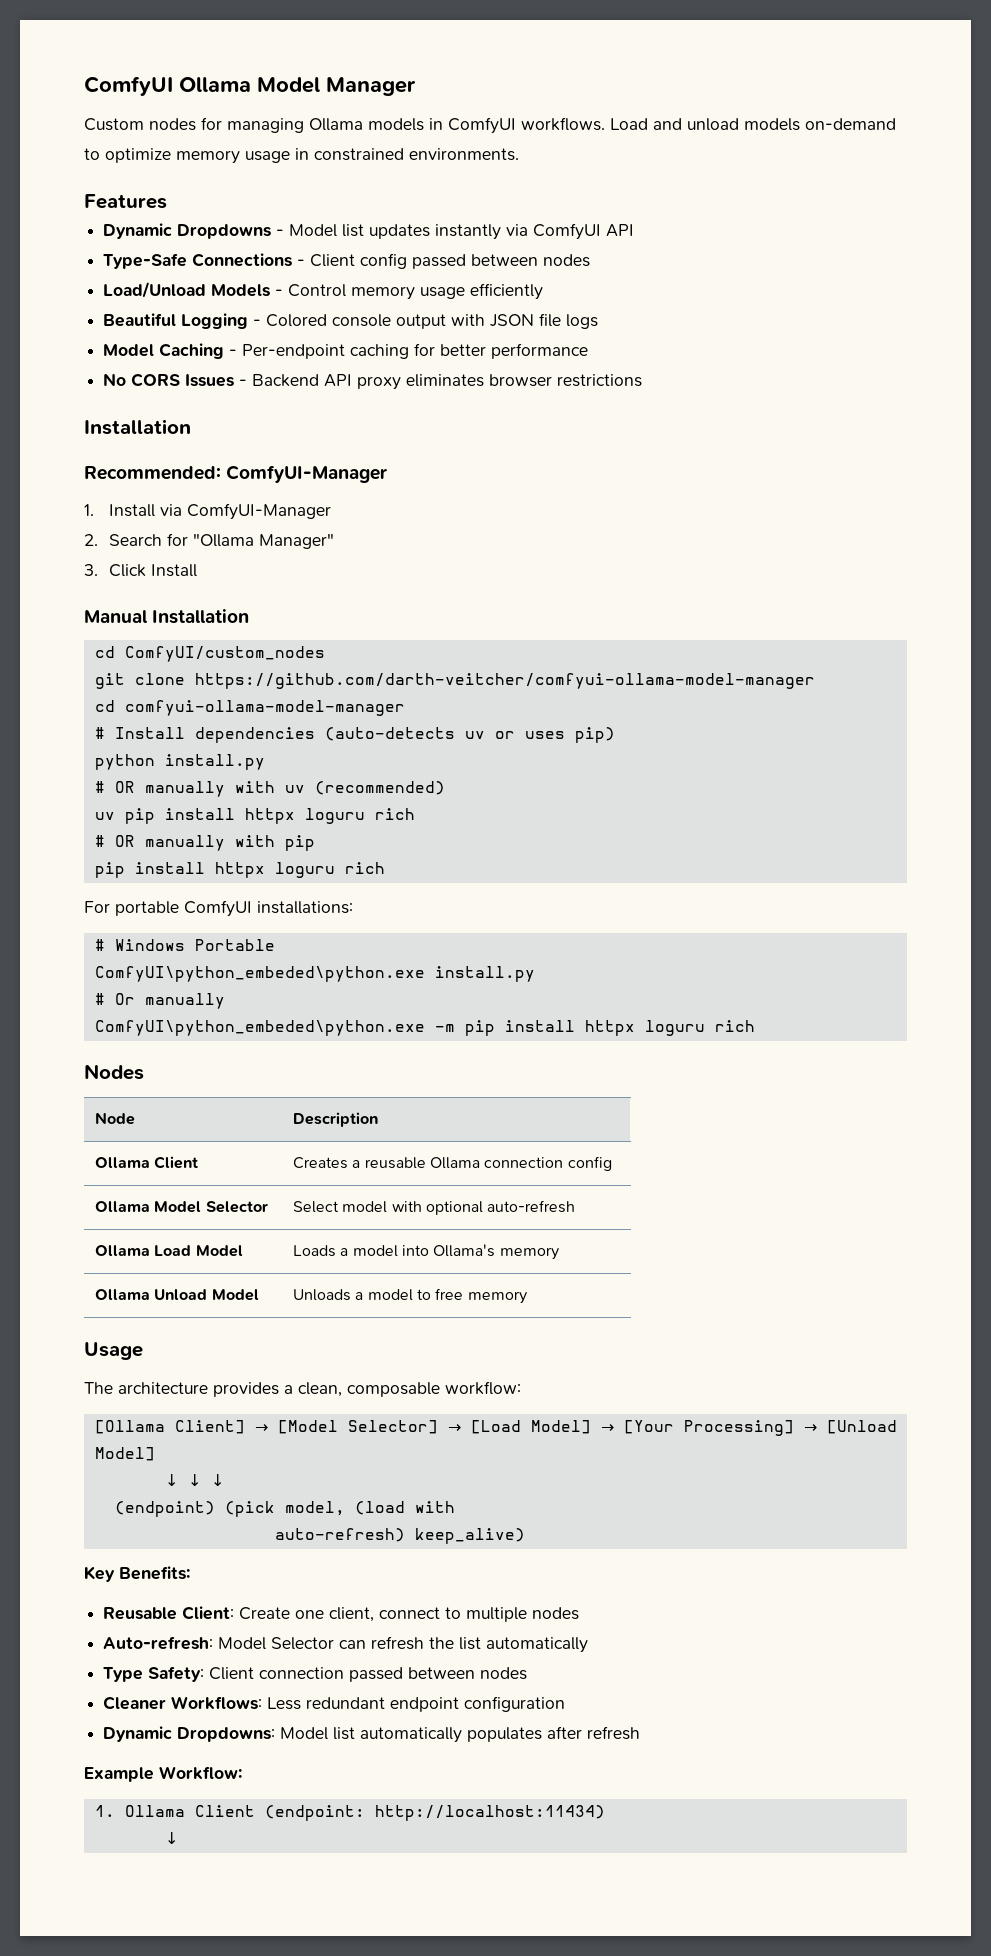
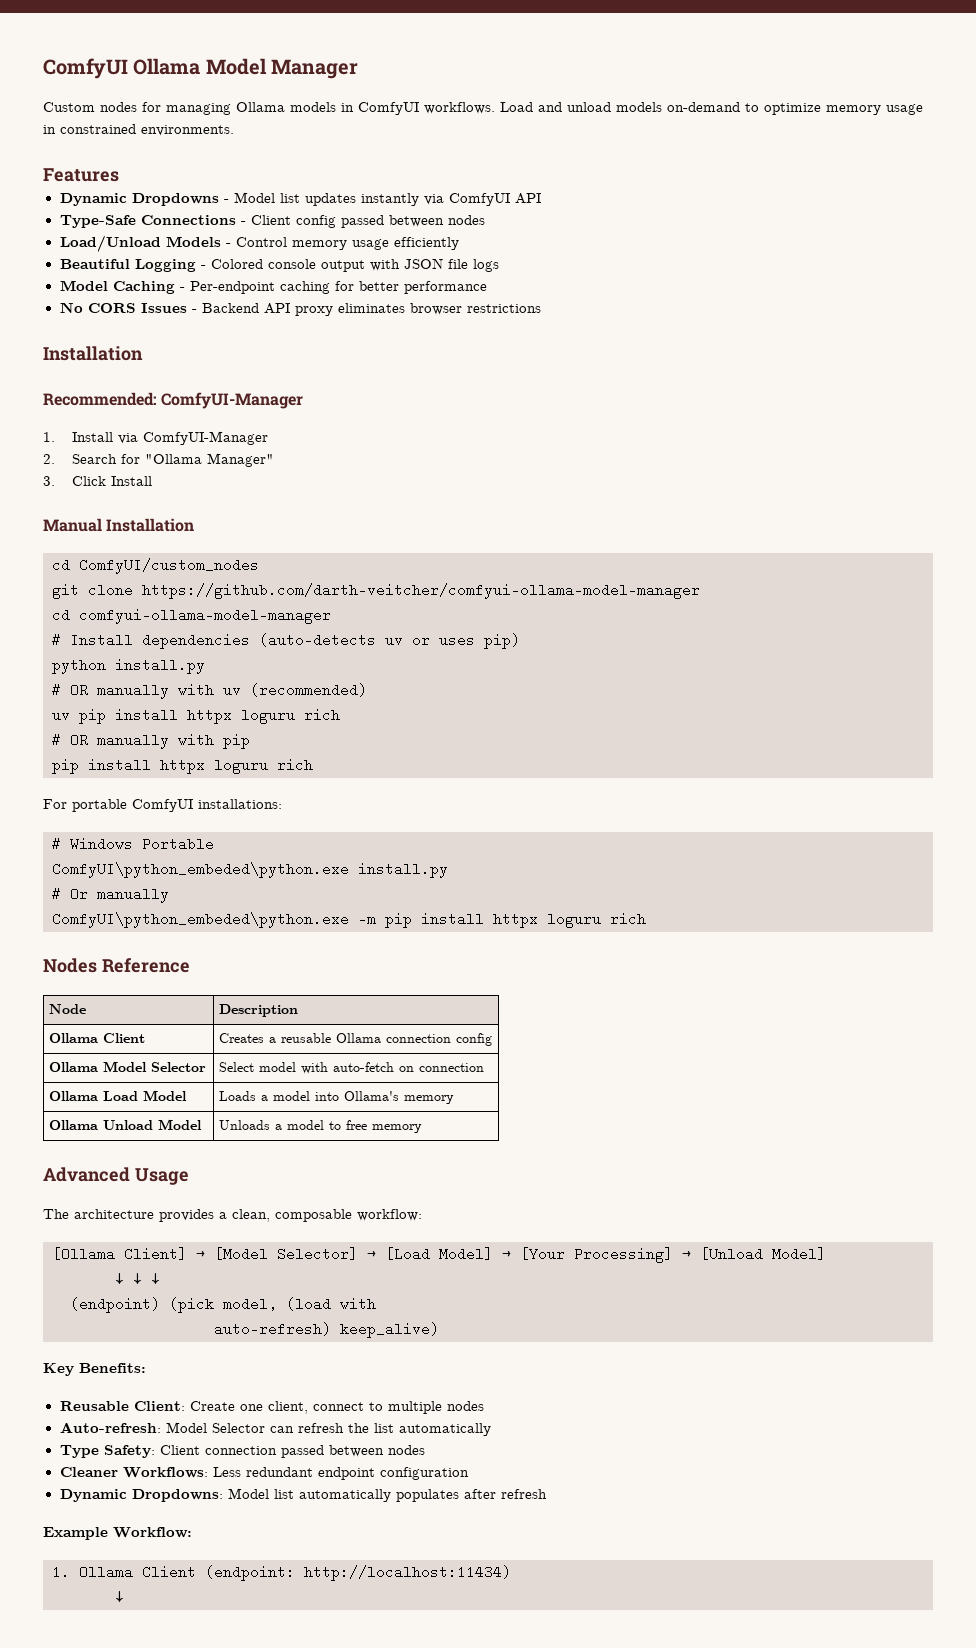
(144, 1072) none -> [101,958,190,973] Reference
[425,1200,576,1215] optional auto-refresh -> [333,1062,485,1072] auto-fetch on connection
(527, 1297) none -> [43,1167,130,1182] Advanced

